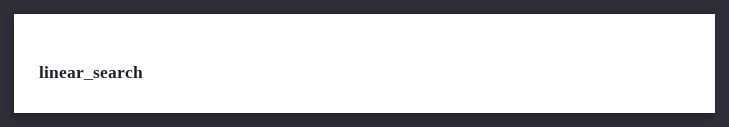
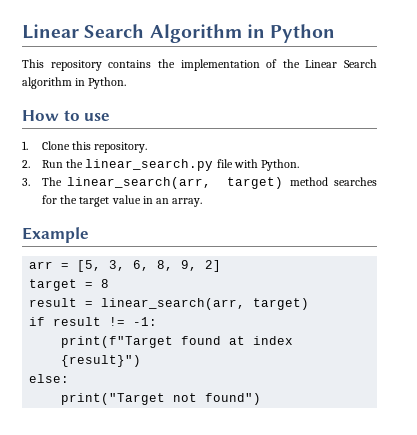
[39,66,143,80] linear_search -> [22,24,336,43] [22,59,377,71] [22,77,127,89] [22,110,111,121] [22,141,148,153] [22,159,299,171] [22,177,377,189] [41,195,203,207] [22,227,89,243] [29,260,222,272] [29,279,110,291] [29,298,310,310] [29,317,158,326] [61,336,294,348] [61,355,142,367] [29,374,70,383] [61,393,262,405] Linear Search Algorithm in Python // This repository contains the implementation of the Linear Search algorithm in Python. // How to use // 1. Clone this repository. // 2. Run the linear_search.py file with Python. // 3. The linear_search(arr, target) method searches for the target value in an array. // Example // arr = [5, 3, 6, 8, 9, 2] // target = 8 // result = linear_search(arr, target) // if result != -1: // print(f"Target found at index {result}") // else: // print("Target not found")

